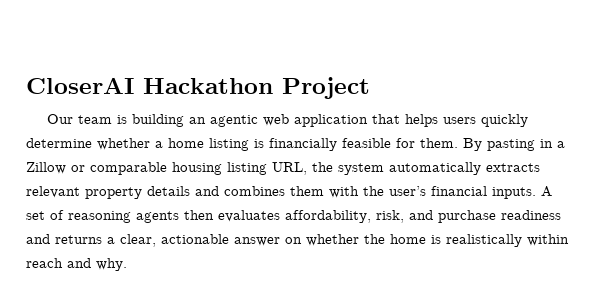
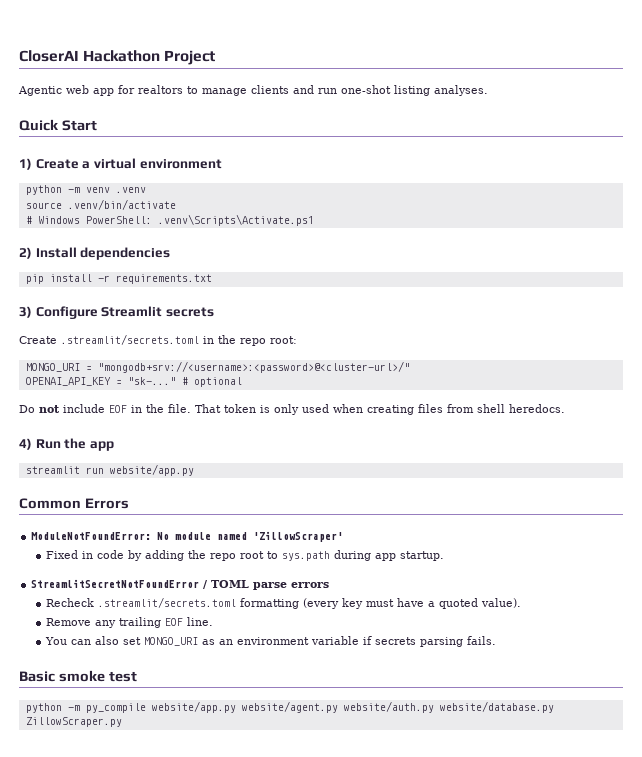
[46,114,528,127] [26,138,565,151] [26,162,540,175] [26,186,552,199] [26,210,561,223] [26,234,569,247] [26,258,127,271] Our team is building an agentic web application that helps users quickly determine whether a home listing is financially feasible for them. By pasting in a Zillow or comparable housing listing URL, the system automatically extracts relevant property details and combines them with the user’s financial inputs. A set of reasoning agents then evaluates affordability, risk, and purchase readiness and returns a clear, actionable answer on whether the home is realistically within reach and why. -> [18,85,488,96] [19,119,97,131] [19,158,222,170] [25,185,146,195] [25,199,176,210] [25,214,314,226] [19,247,171,260] [25,274,212,284] [19,306,214,319] [19,334,297,346] [25,361,410,373] [25,377,242,387] [19,404,565,415] [19,438,114,451] [25,464,194,476] [19,498,129,509] [31,531,344,542] [45,550,444,561] [31,579,330,590] [45,597,521,609] [45,617,213,628] [44,636,496,647] [19,670,137,682] [25,701,554,713] [25,717,122,727] Agentic web app for realtors to manage clients and run one-shot listing analyses. // Quick Start // 1) Create a virtual environment // python -m venv .venv // source .venv/bin/activate // # Windows PowerShell: .venv\Scripts\Activate.ps1 // 2) Install dependencies // pip install -r requirements.txt // 3) Configure Streamlit secrets // Create .streamlit/secrets.toml in the repo root: // MONGO_URI = "mongodb+srv://<username>:<password>@<cluster-url>/" // OPENAI_API_KEY = "sk-..." # optional // Do not include EOF in the file. That token is only used when creating files from shell heredocs. // 4) Run the app // streamlit run website/app.py // Common Errors // ModuleNotFoundError: No module named 'ZillowScraper' // Fixed in code by adding the repo root to sys.path during app startup. // StreamlitSecretNotFoundError / TOML parse errors // Recheck .streamlit/secrets.toml formatting (every key must have a quoted value). // Remove any trailing EOF line. // You can also set MONGO_URI as an environment variable if secrets parsing fails. // Basic smoke test // python -m py_compile website/app.py website/agent.py website/auth.py website/database.py ZillowScraper.py

